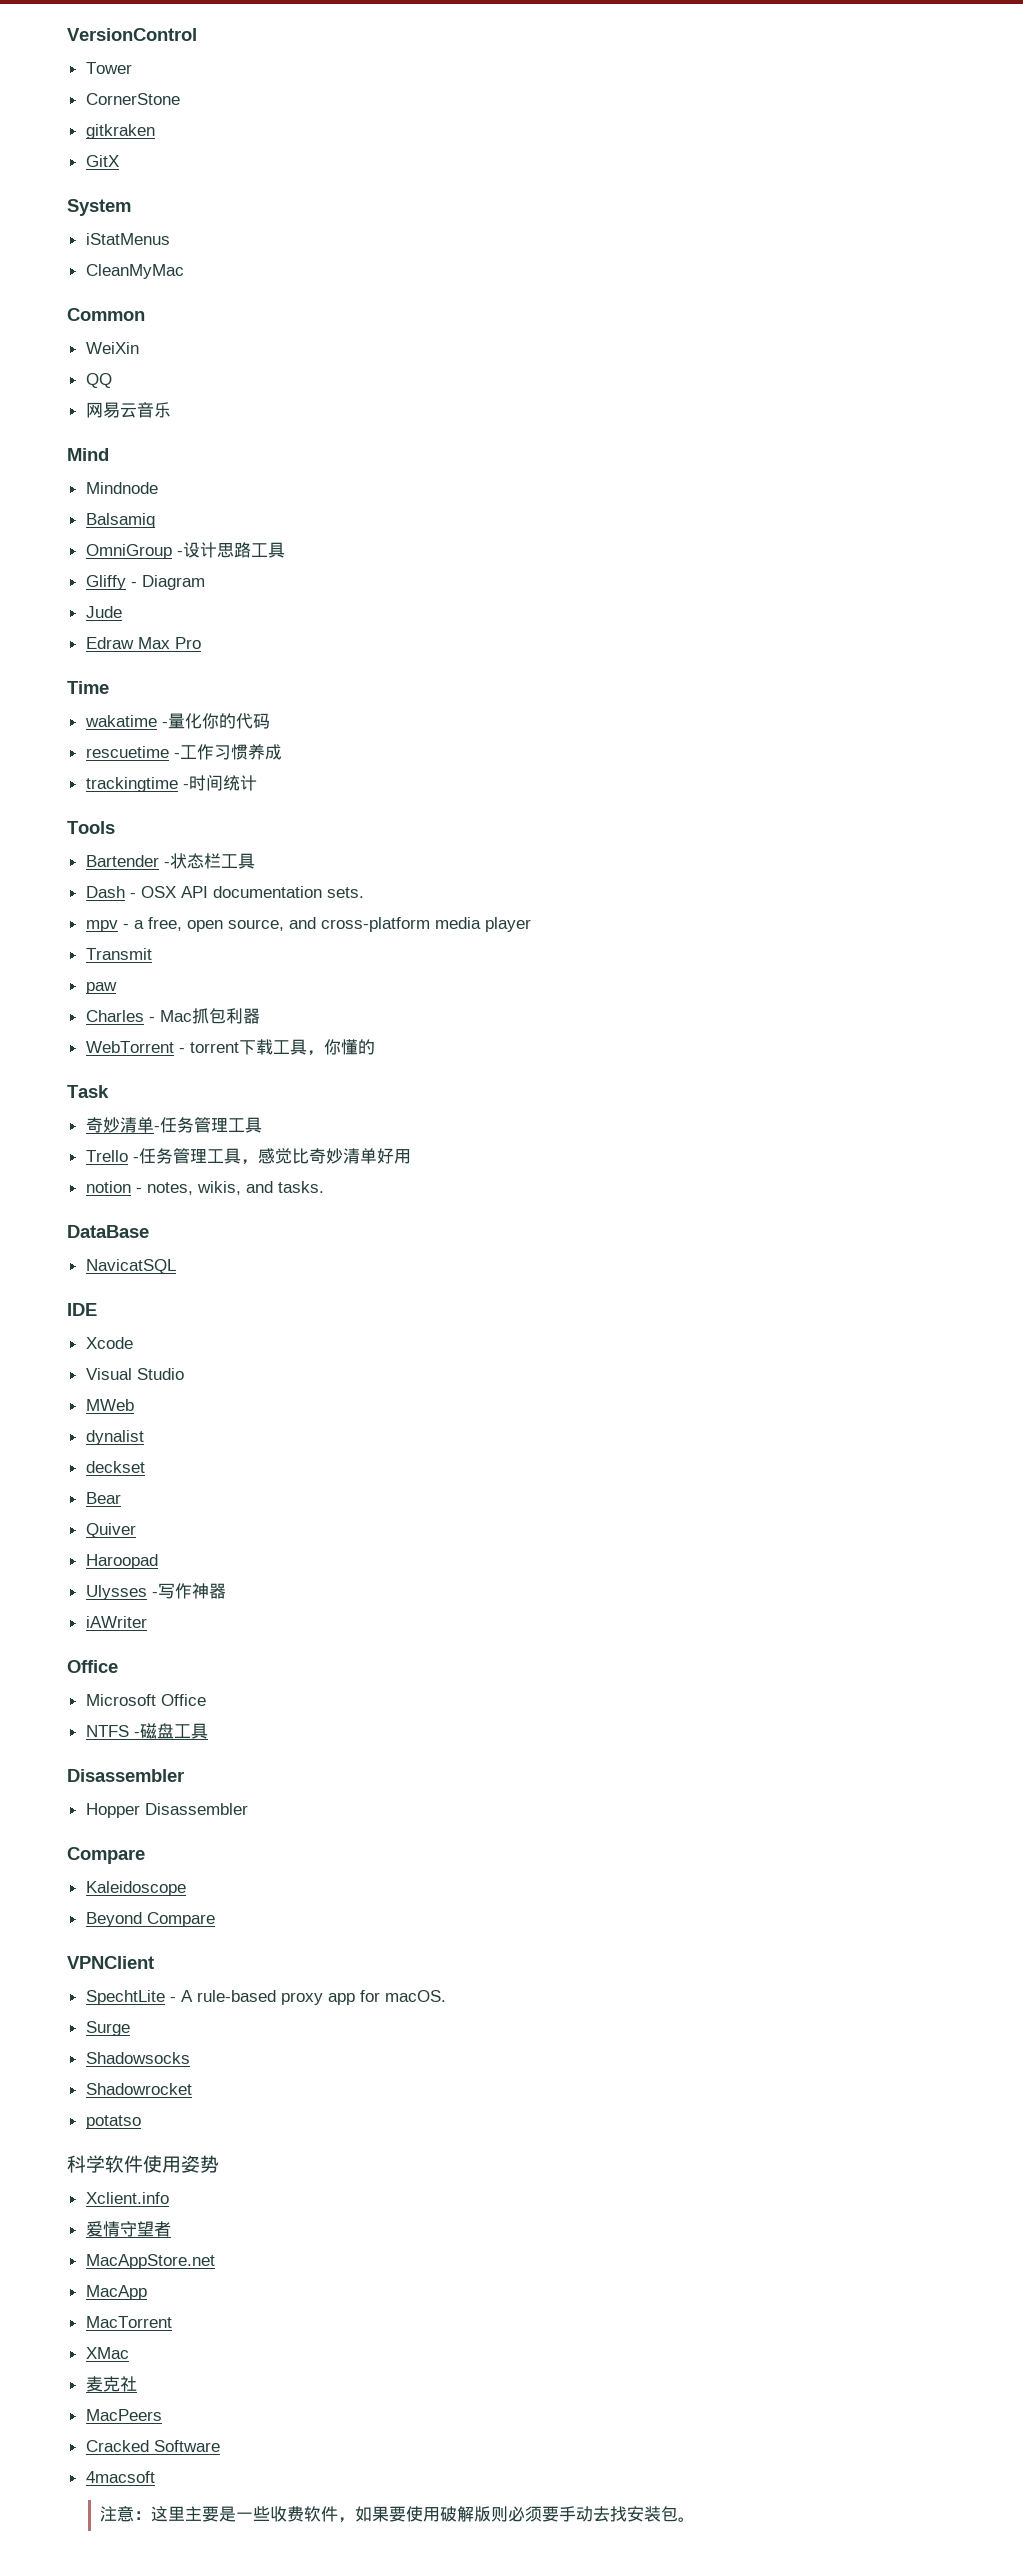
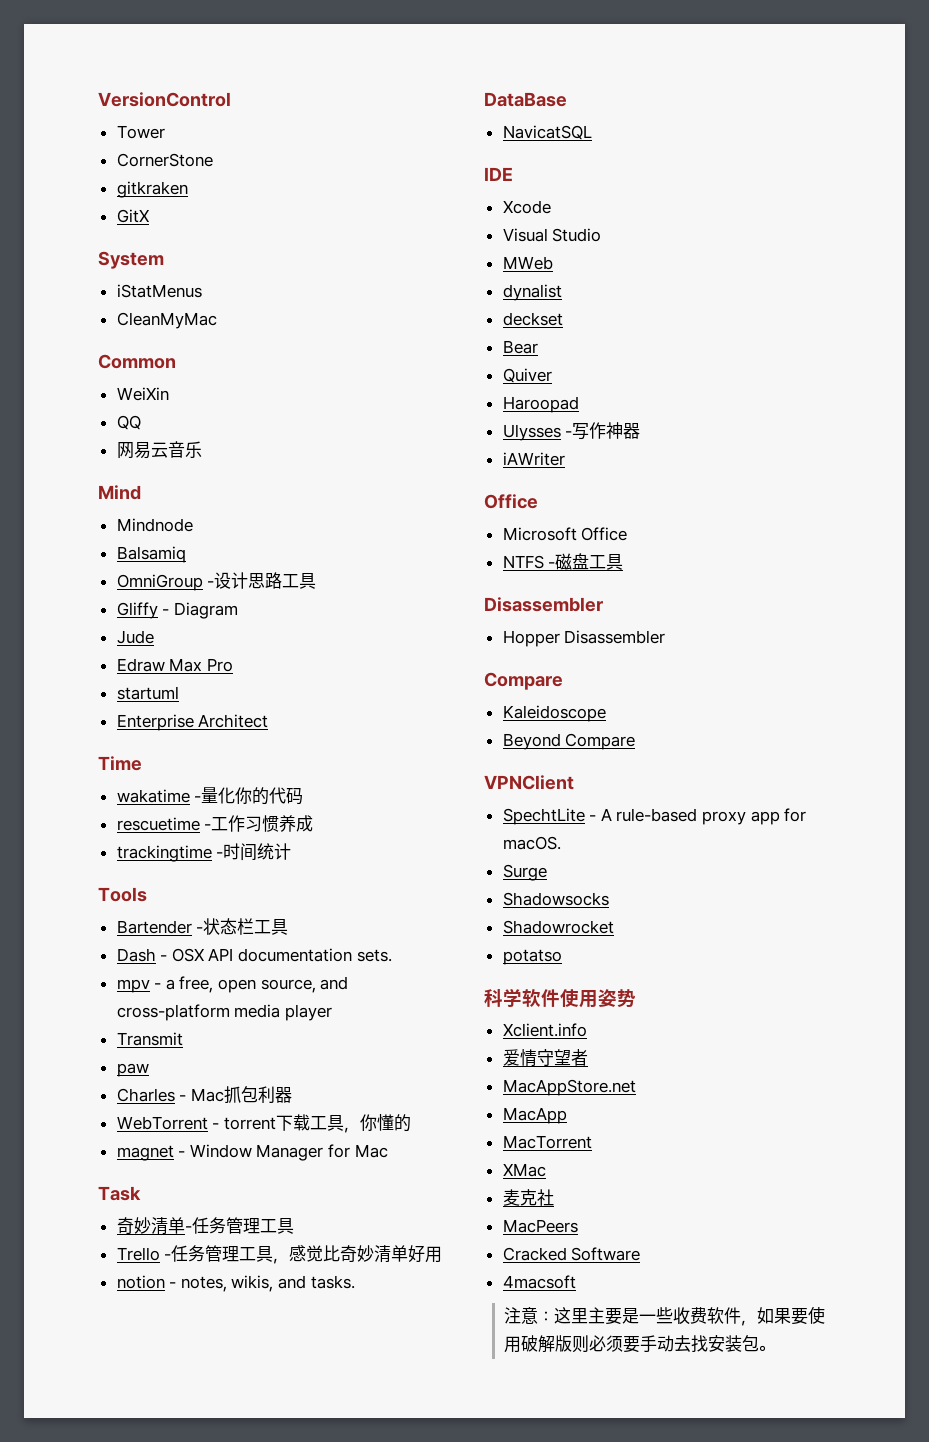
(201, 643) none -> [116,686,179,700] [116,714,269,731] // startuml // Enterprise Architect
(375, 1047) none -> [116,1144,388,1161] // magnet - Window Manager for Mac

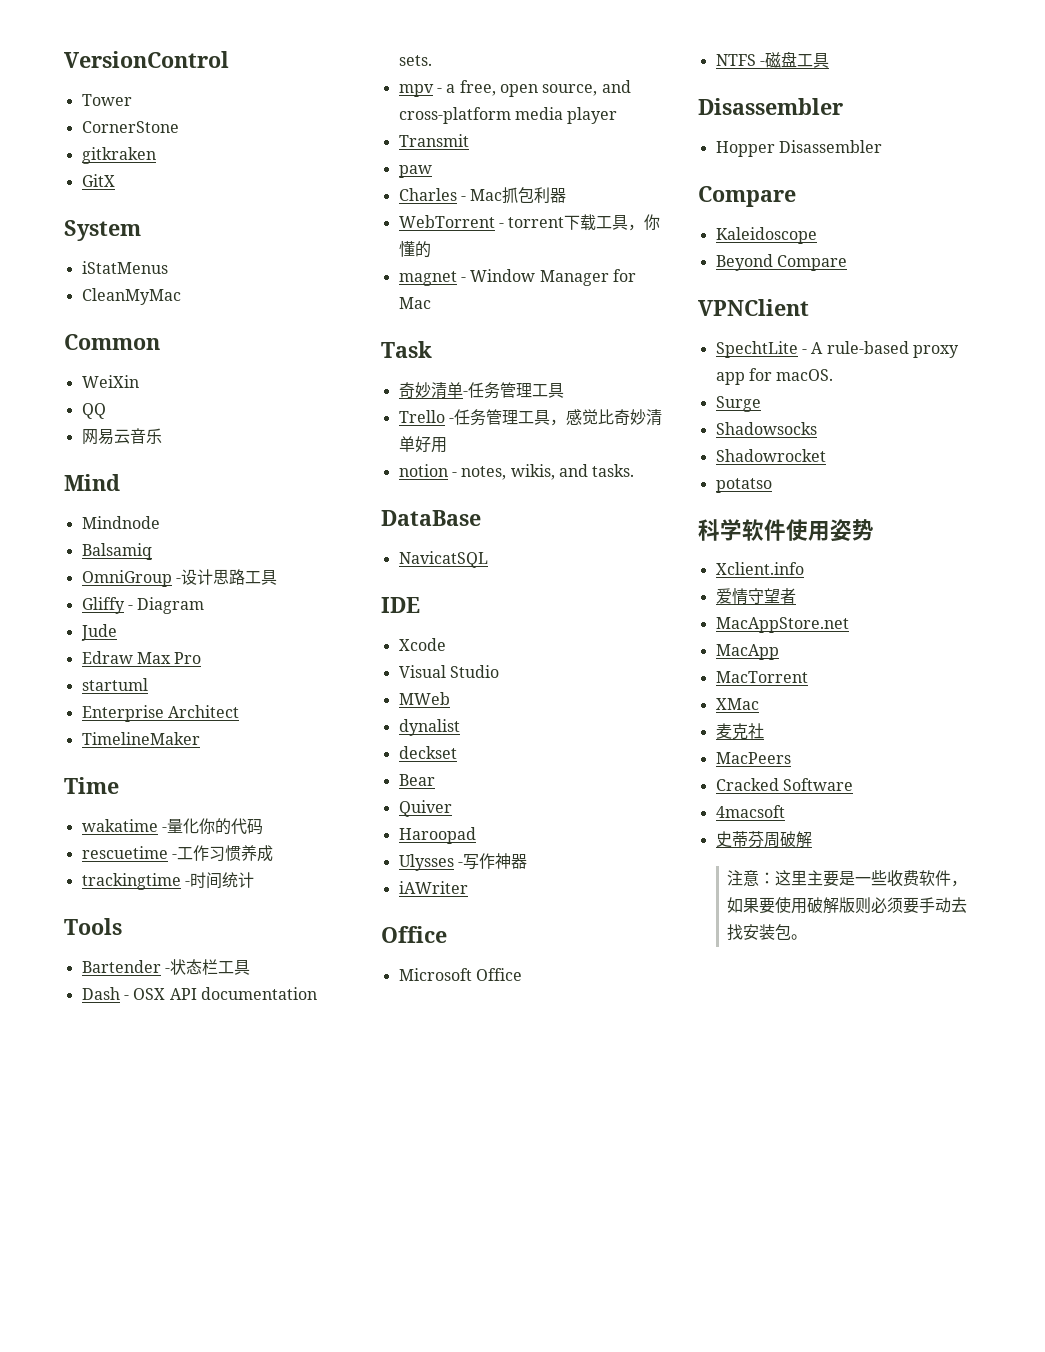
(269, 721) none -> [81,732,200,745] // TimelineMaker
(576, 1282) none -> [715,831,812,848] // 史蒂芬周破解

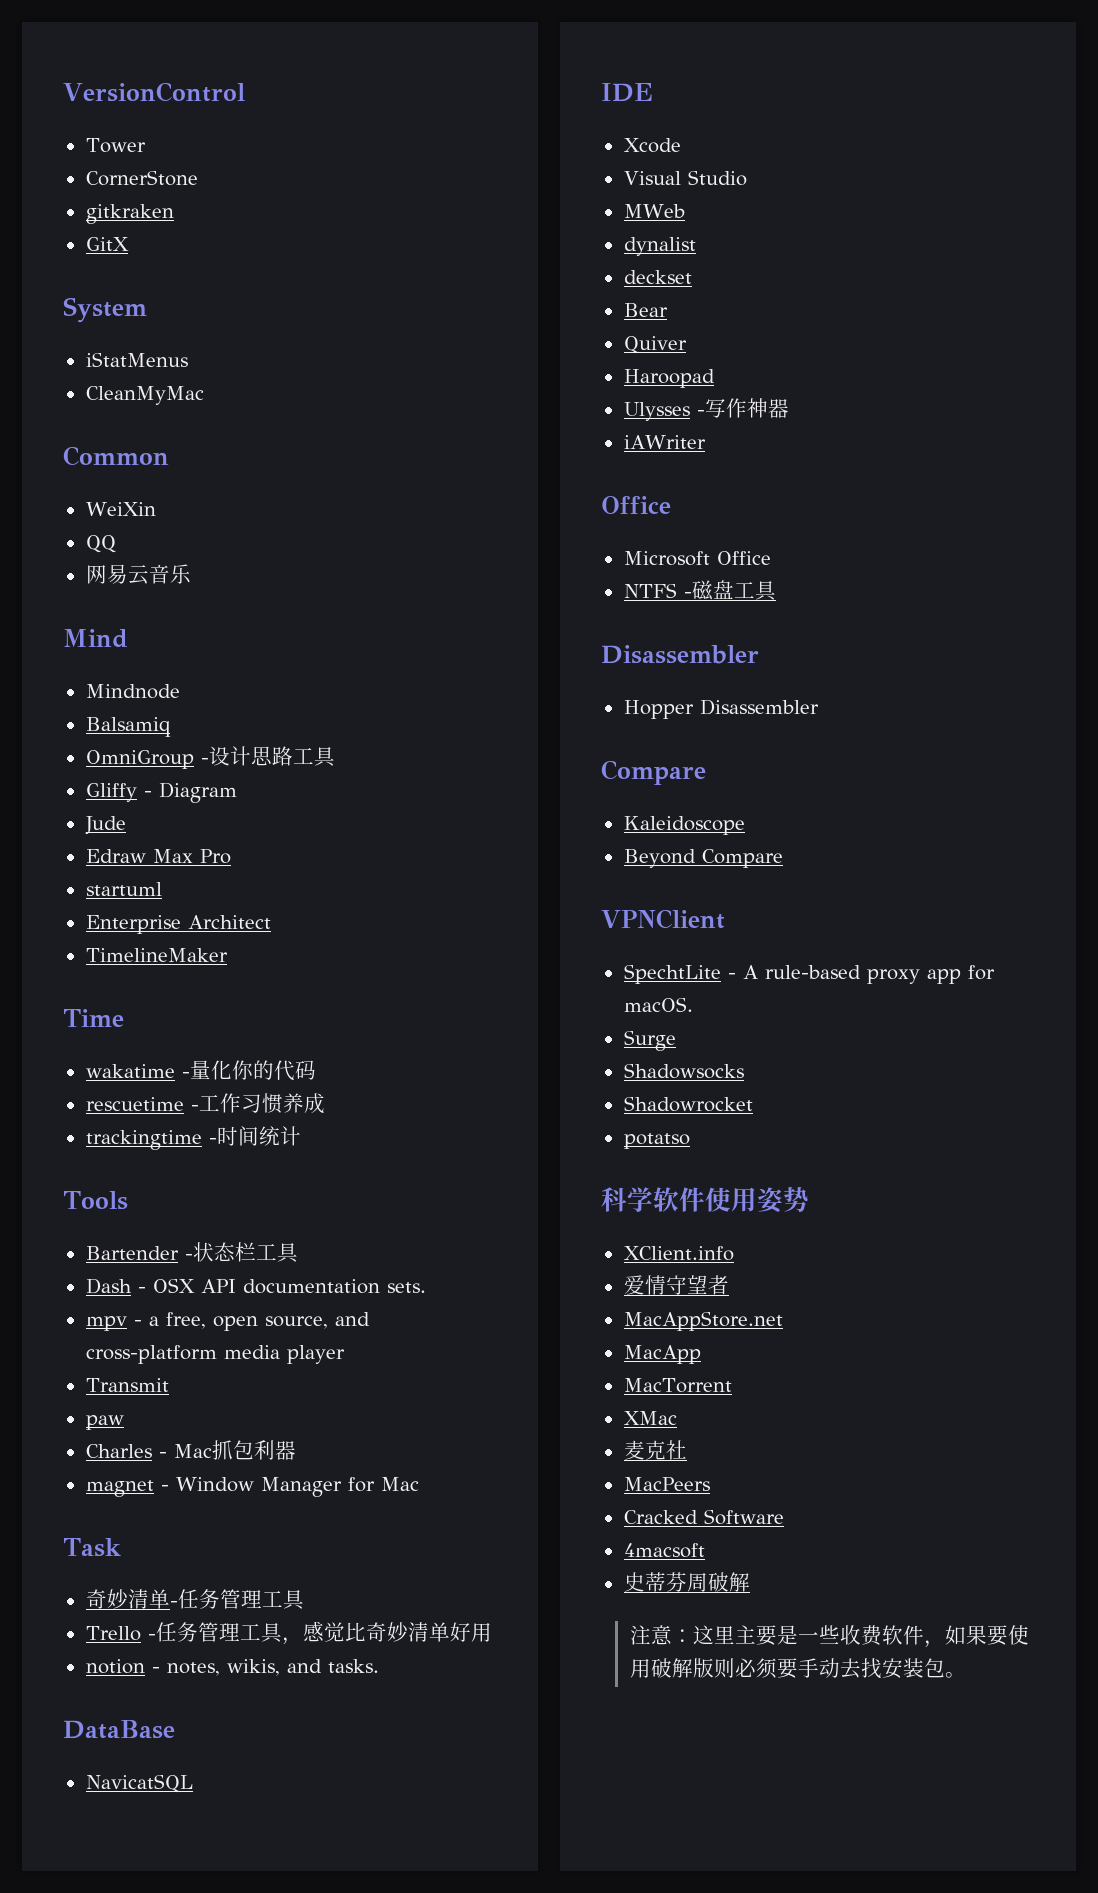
[398,214,661,231] [398,241,431,258] // WebTorrent - torrent下载工具，你懂的 -> (296, 1450) none
[715,562,804,575] Xclient.info -> [623,1246,734,1261] XClient.info

